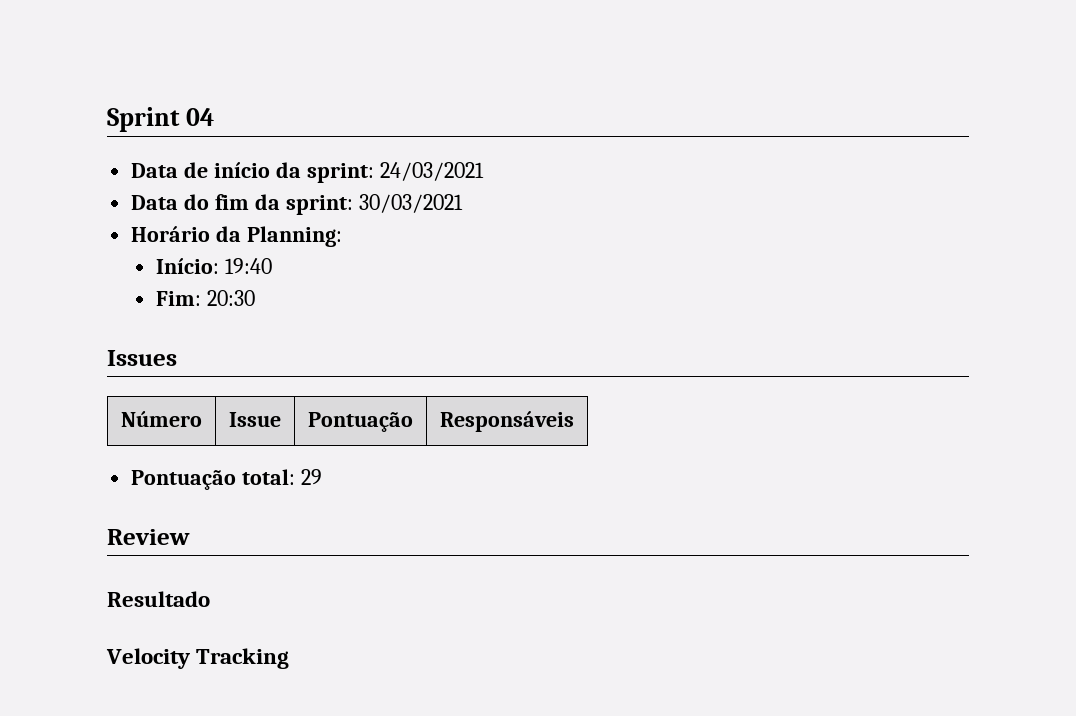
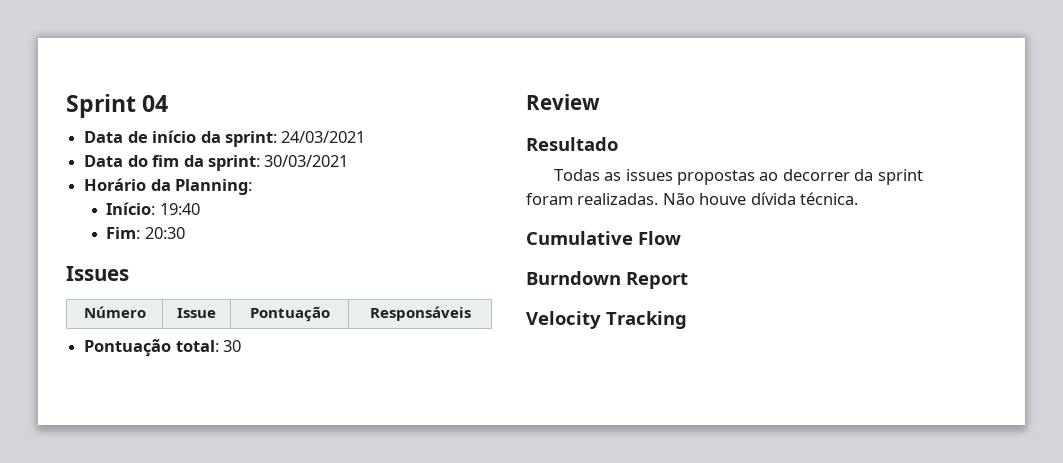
[301,469,323,485] 29 -> [223,340,242,352] 30
(210, 599) none -> [553,169,923,185] [526,192,859,205] [526,231,681,245] [526,271,688,289] // Todas as issues propostas ao decorrer da sprint foram realizadas. Não houve dívida técnica. // Cumulative Flow // Burndown Report

